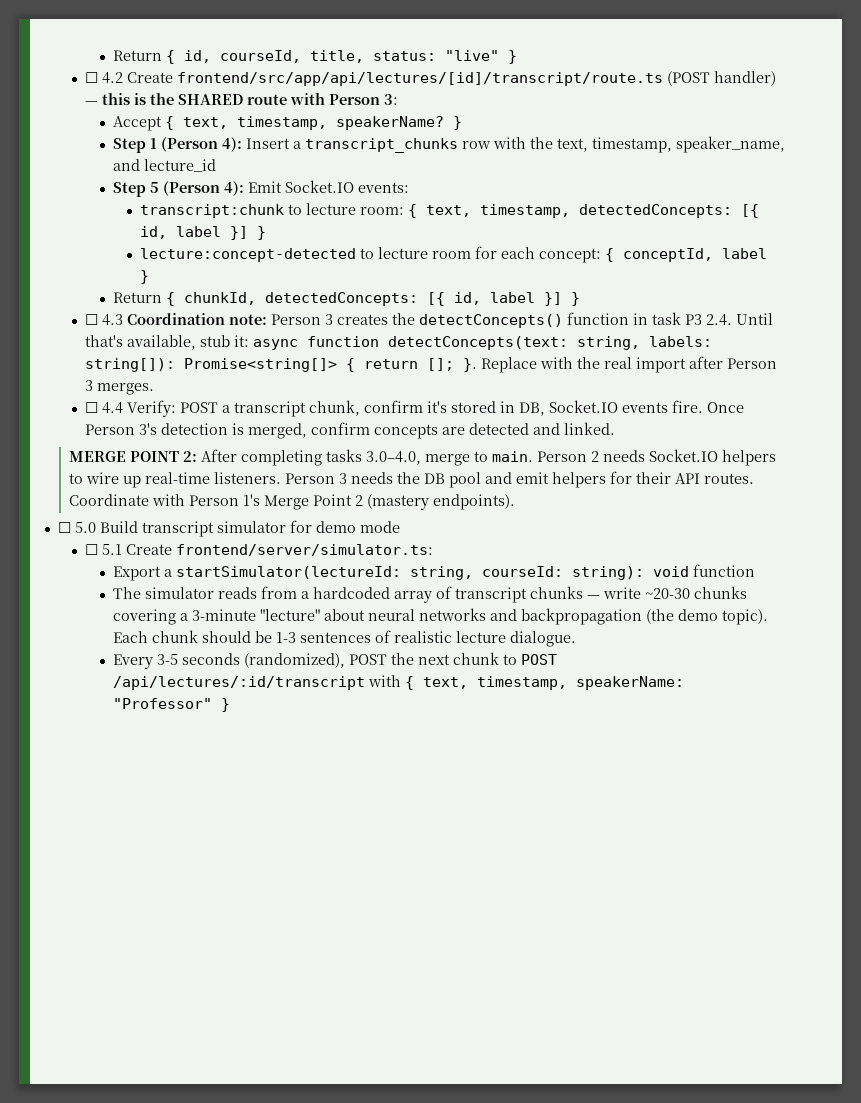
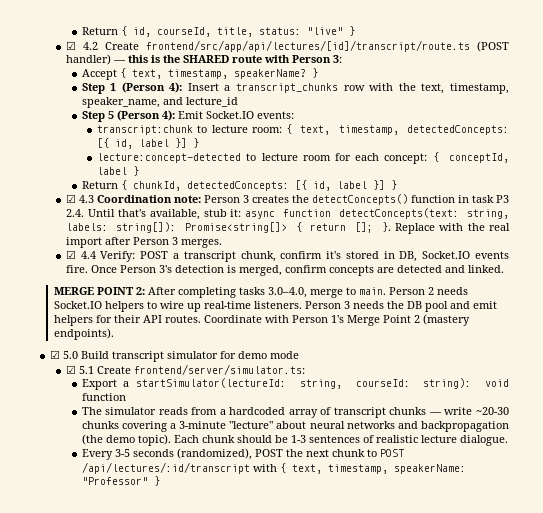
[85,72,99,83] ☐ -> [65,41,76,50] ☑
[85,314,99,325] ☐ -> [65,194,76,203] ☑
[85,402,99,413] ☐ -> [65,250,76,259] ☑
[57,522,71,533] ☐ -> [50,350,61,359] ☑
[85,544,99,555] ☐ -> [65,365,76,374] ☑

